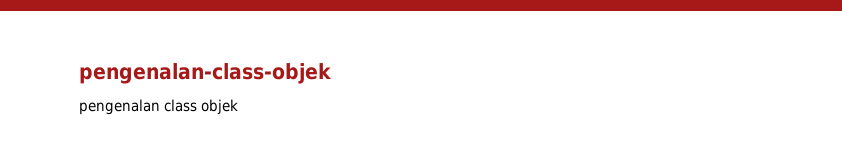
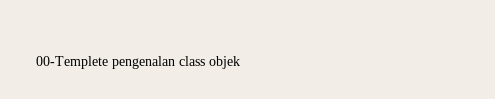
[79,63,331,84] pengenalan-class-objek // -> [36,56,108,69] 00-Templete

